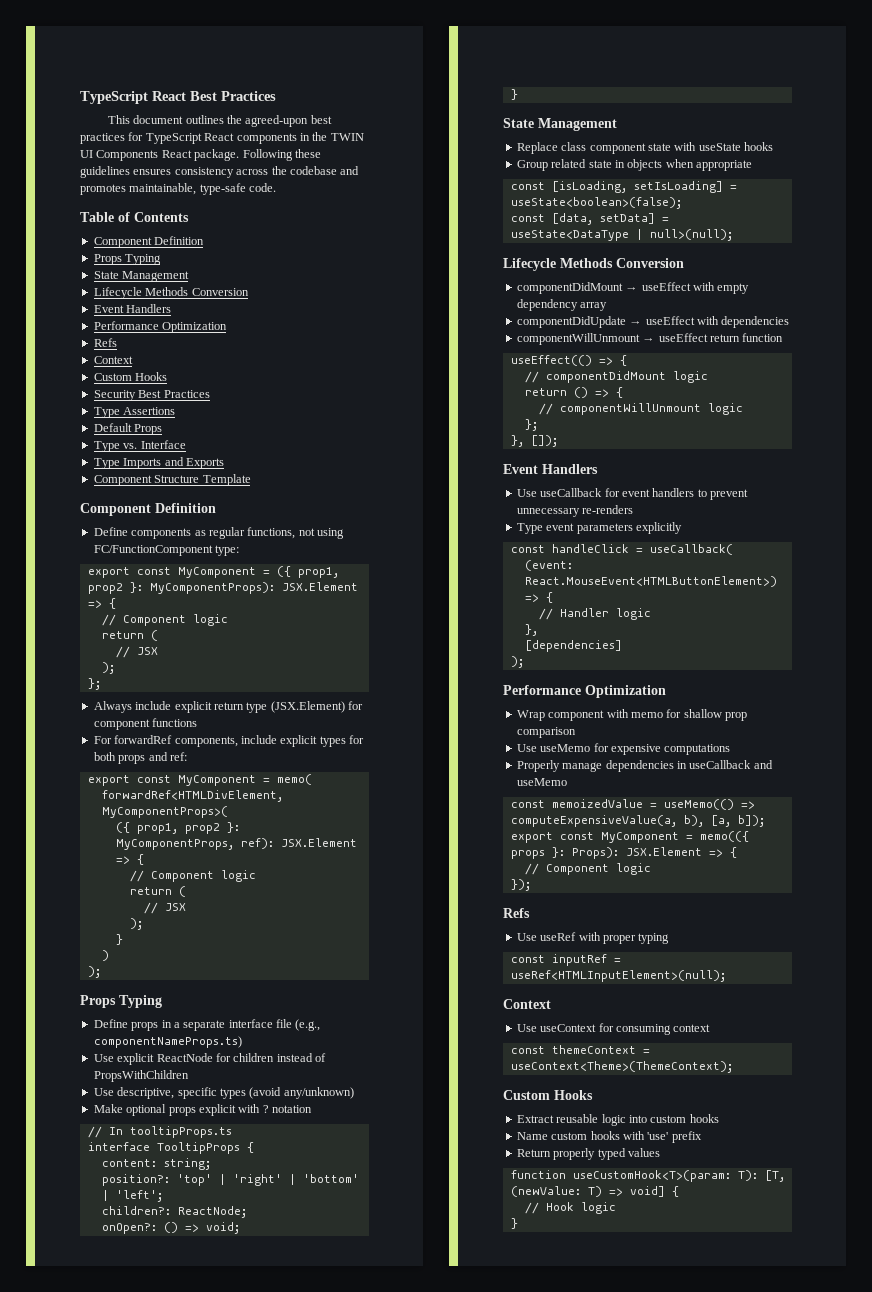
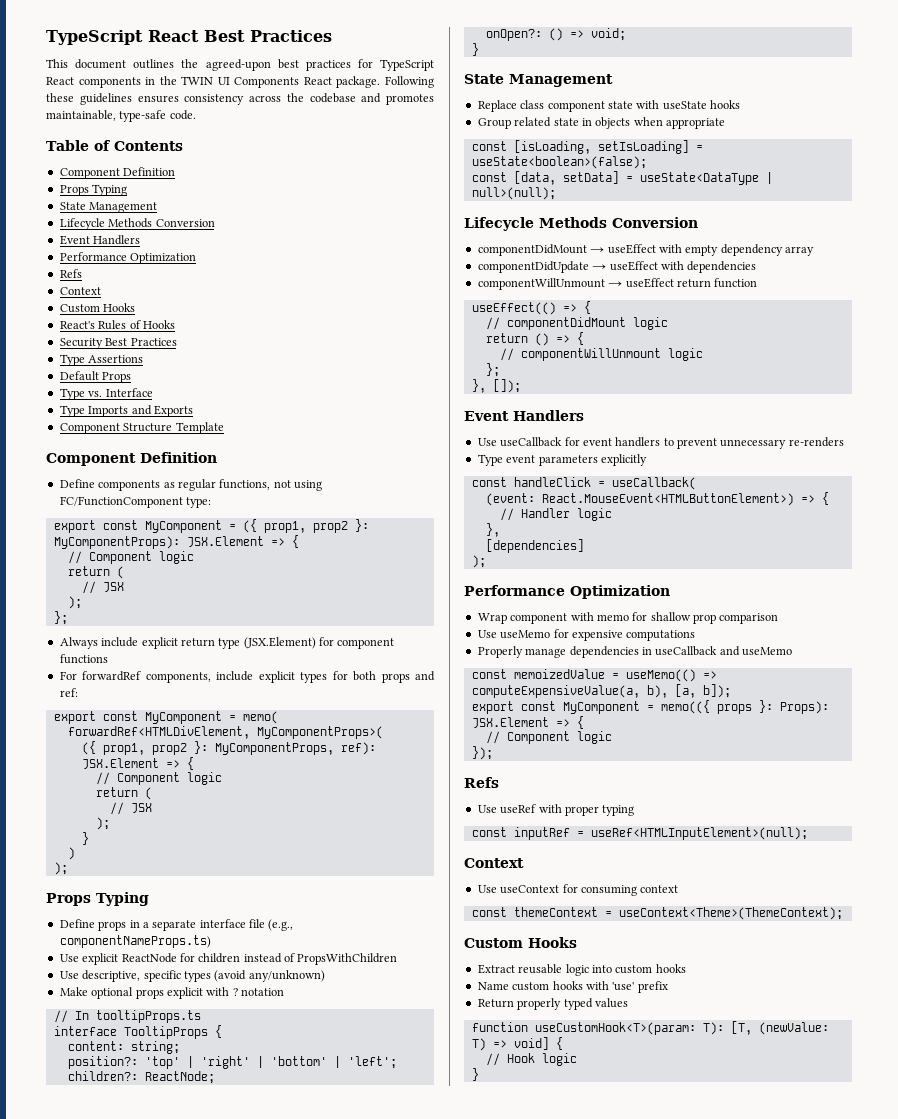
(168, 376) none -> [59,320,175,330] // React's Rules of Hooks

